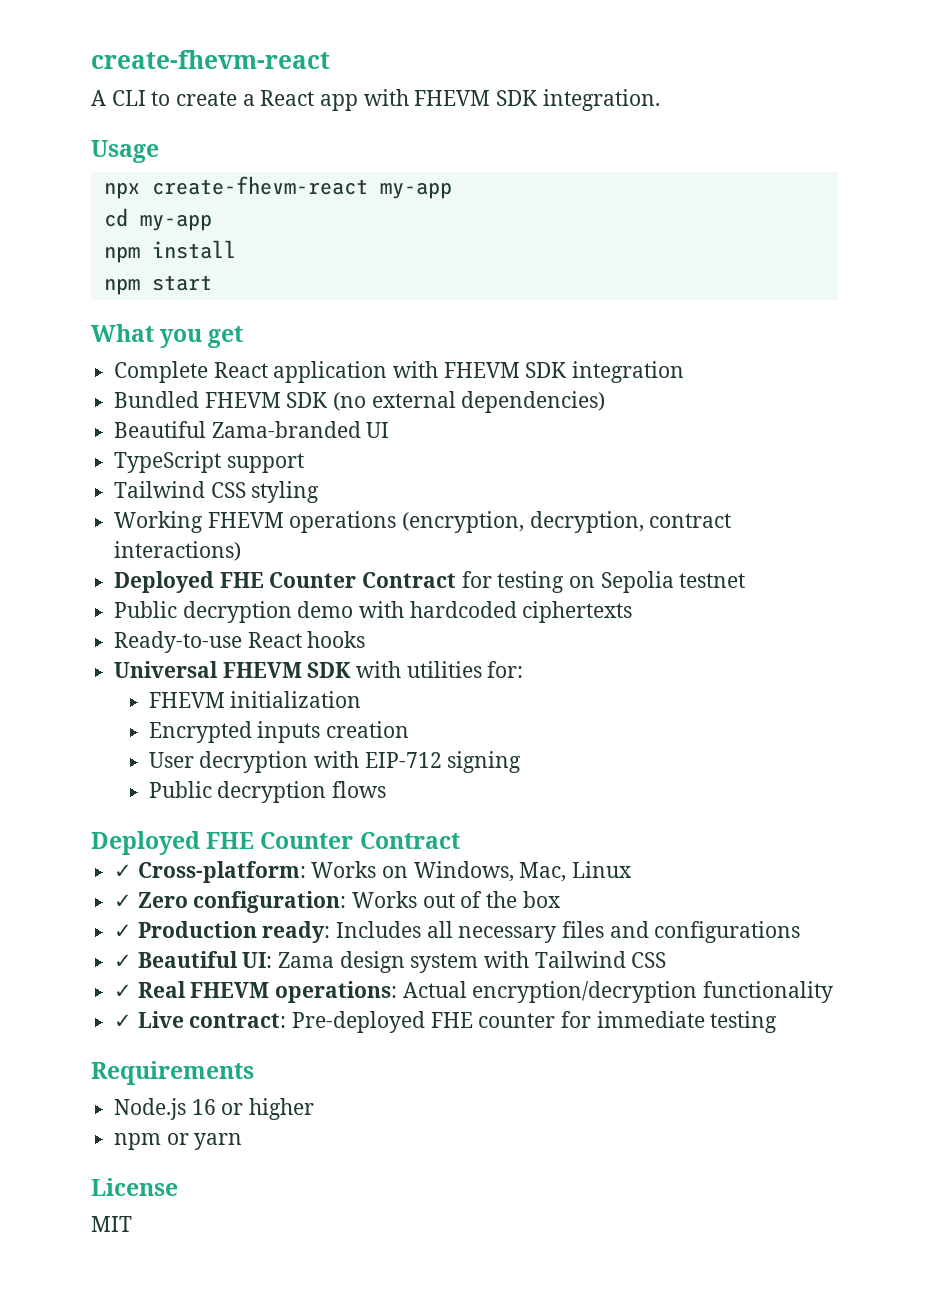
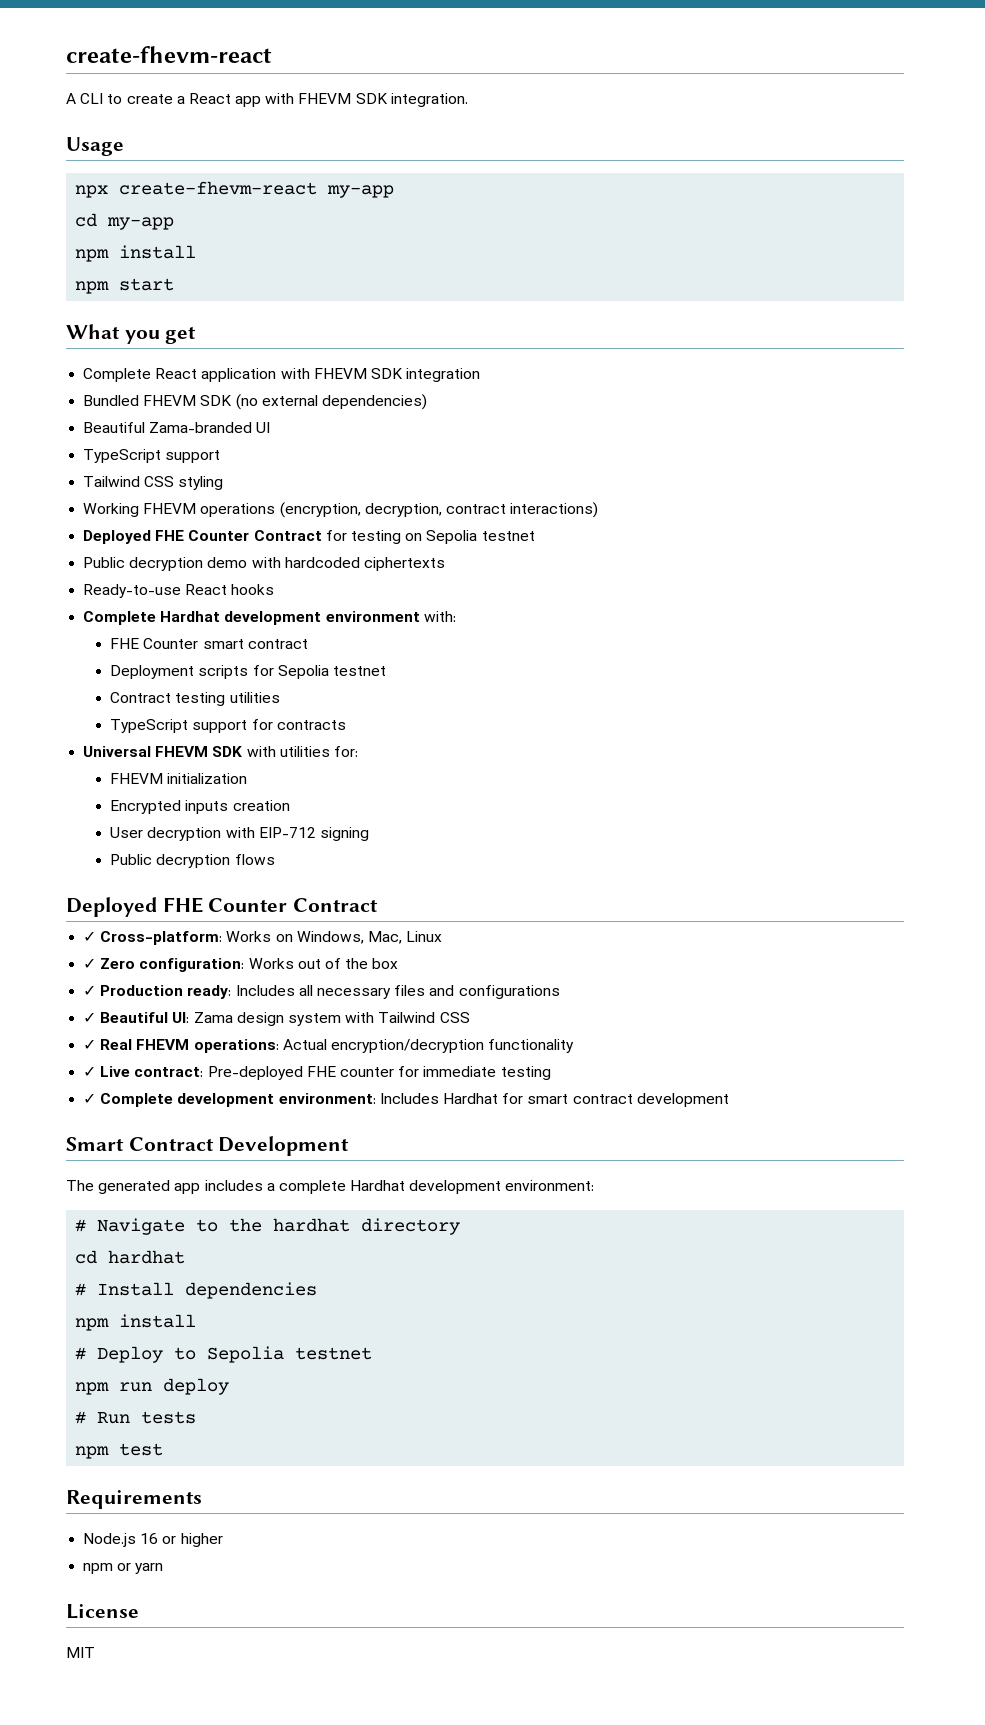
(366, 639) none -> [83,611,456,625] [110,638,308,649] [110,665,386,679] [110,692,280,706] [110,719,346,733] // Complete Hardhat development environment with: // FHE Counter smart contract // Deployment scripts for Sepolia testnet // Contract testing utilities // TypeScript support for contracts
(778, 1022) none -> [83,1093,729,1107] [66,1136,350,1156] [66,1180,595,1194] [75,1218,461,1235] [75,1250,186,1264] [75,1282,318,1299] [75,1314,197,1331] [75,1346,373,1363] [75,1378,230,1395] [75,1411,197,1424] [75,1443,164,1459] // ✓ Complete development environment: Includes Hardhat for smart contract development // Smart Contract Development // The generated app includes a complete Hardhat development environment: // # Navigate to the hardhat directory // cd hardhat // # Install dependencies // npm install // # Deploy to Sepolia testnet // npm run deploy // # Run tests // npm test

